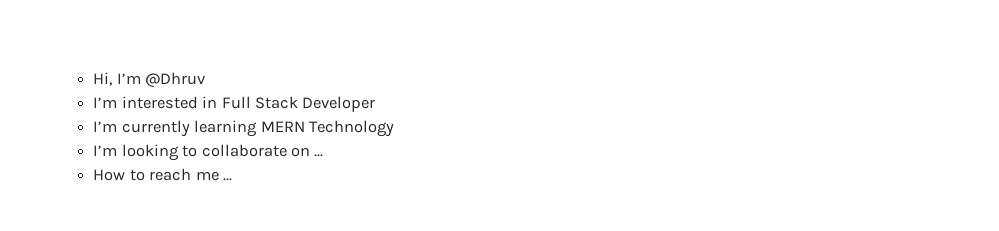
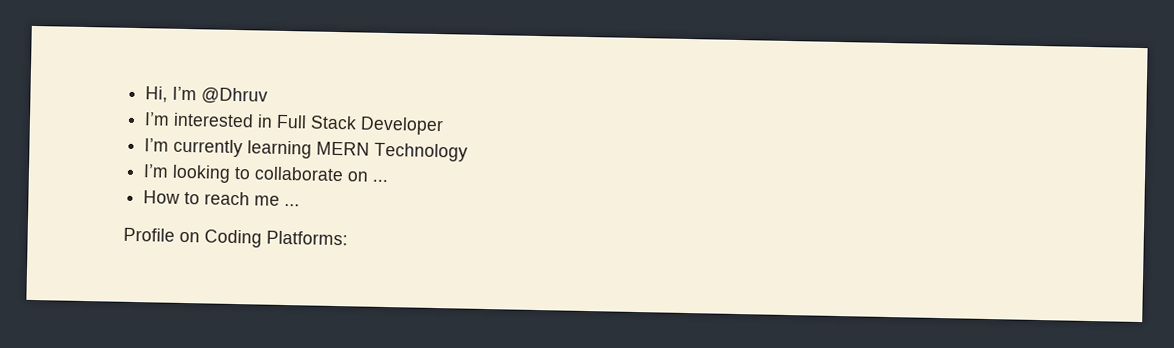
(232, 179) none -> [123,227,348,248] // Profile on Coding Platforms:

